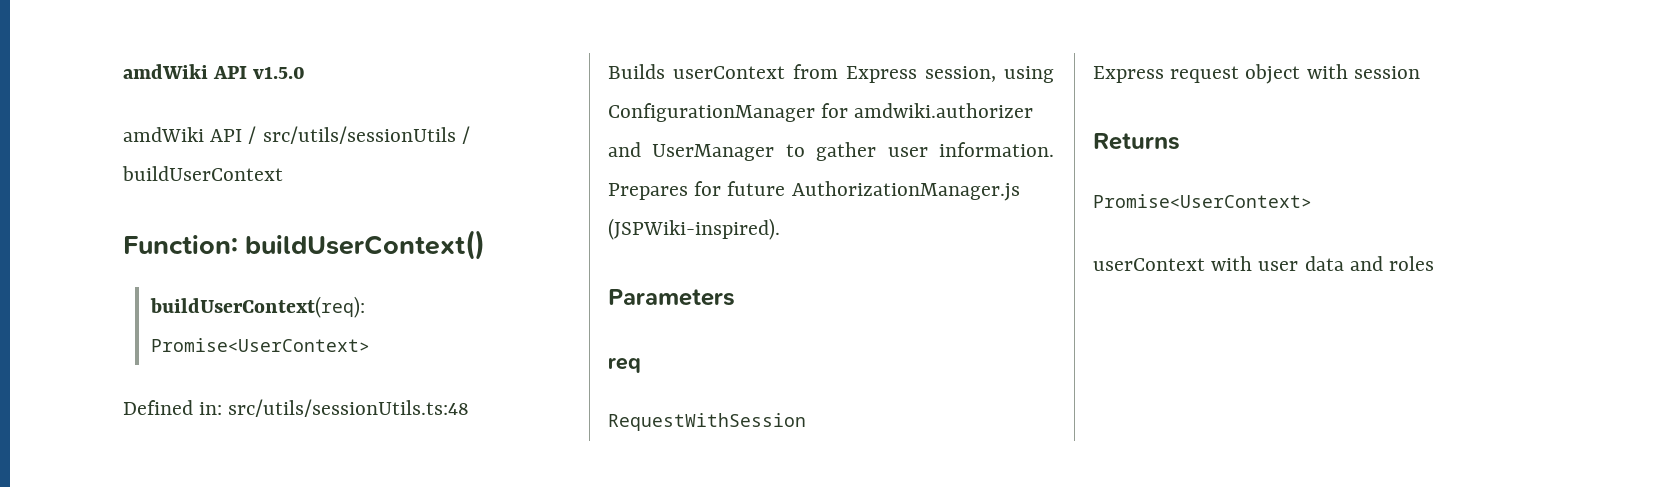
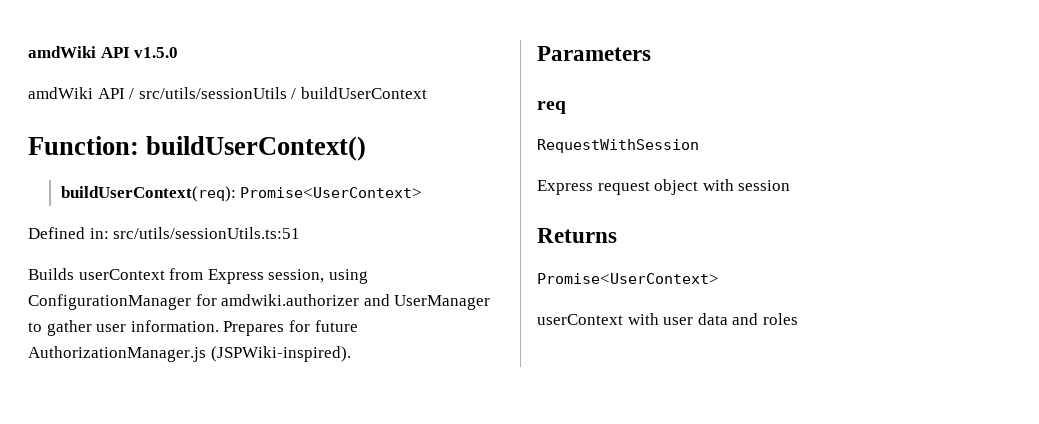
[228,399,470,417] src/utils/sessionUtils.ts:48 -> [113,227,301,239] src/utils/sessionUtils.ts:51

